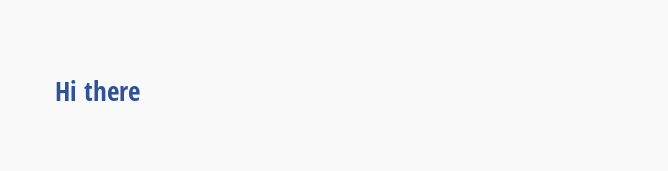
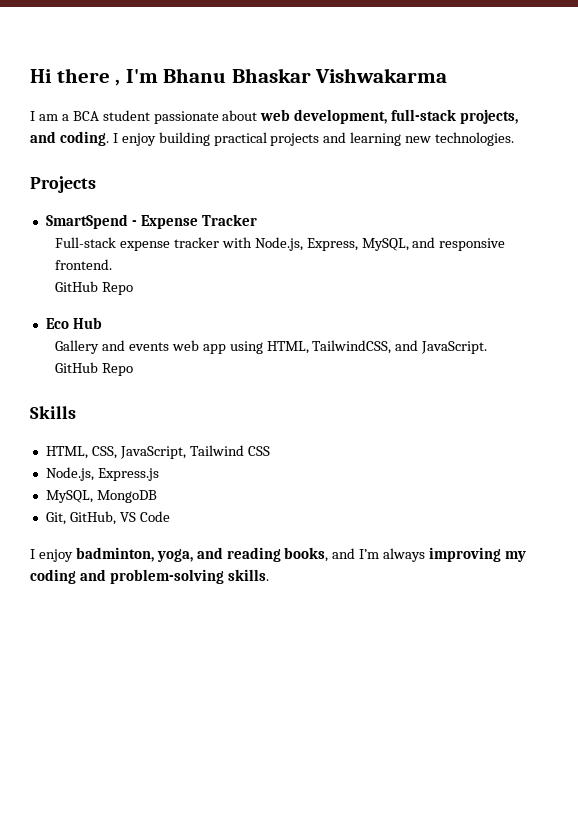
(141, 90) none -> [115,68,448,86] [30,109,519,124] [30,131,515,146] [30,176,96,193] [45,214,257,229] [55,237,506,251] [55,259,113,270] [55,281,134,295] [45,317,102,329] [55,340,488,354] [55,362,134,376] [30,406,76,419] [45,445,270,459] [45,467,159,481] [45,490,157,503] [45,511,170,525] [30,547,527,562] [30,569,269,584] , I'm Bhanu Bhaskar Vishwakarma // I am a BCA student passionate about web development, full-stack projects, and coding. I enjoy building practical projects and learning new technologies. // Projects // SmartSpend - Expense Tracker // Full-stack expense tracker with Node.js, Express, MySQL, and responsive frontend. // GitHub Repo // Eco Hub // Gallery and events web app using HTML, TailwindCSS, and JavaScript. // GitHub Repo // Skills // HTML, CSS, JavaScript, Tailwind CSS // Node.js, Express.js // MySQL, MongoDB // Git, GitHub, VS Code // I enjoy badminton, yoga, and reading books, and I’m always improving my coding and problem-solving skills.

